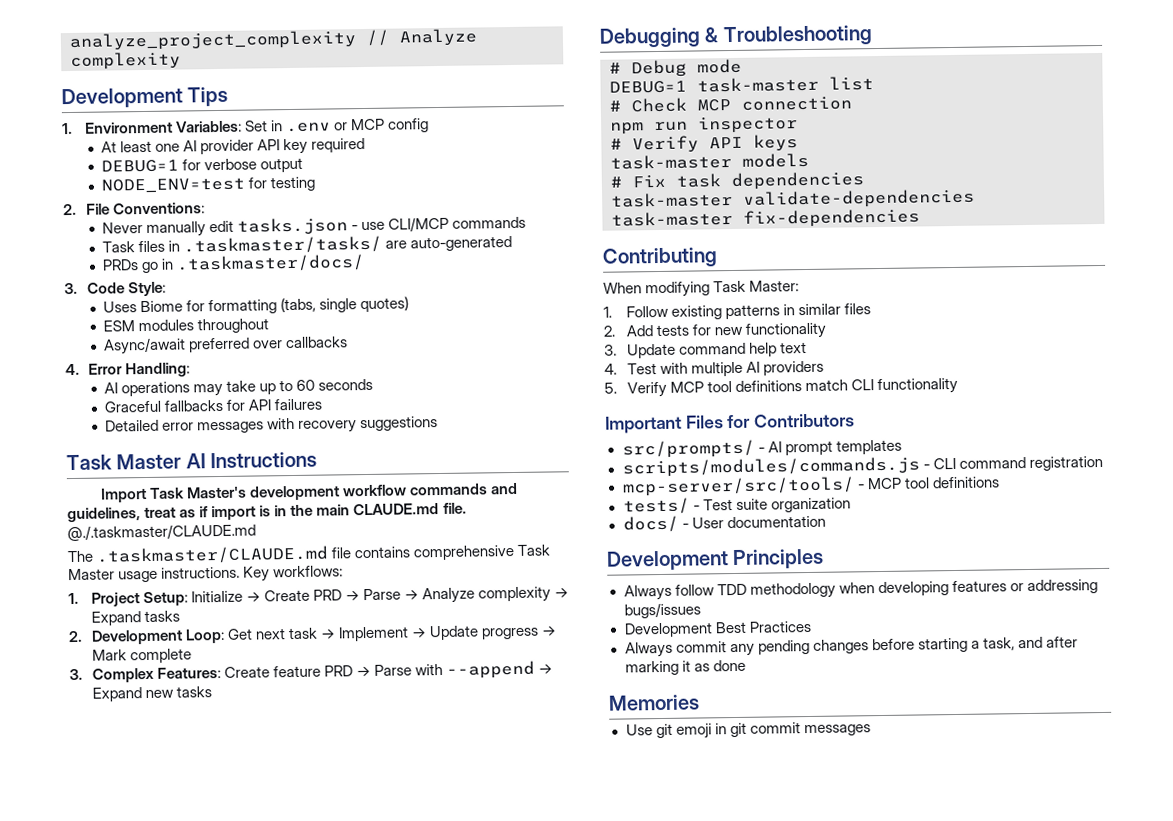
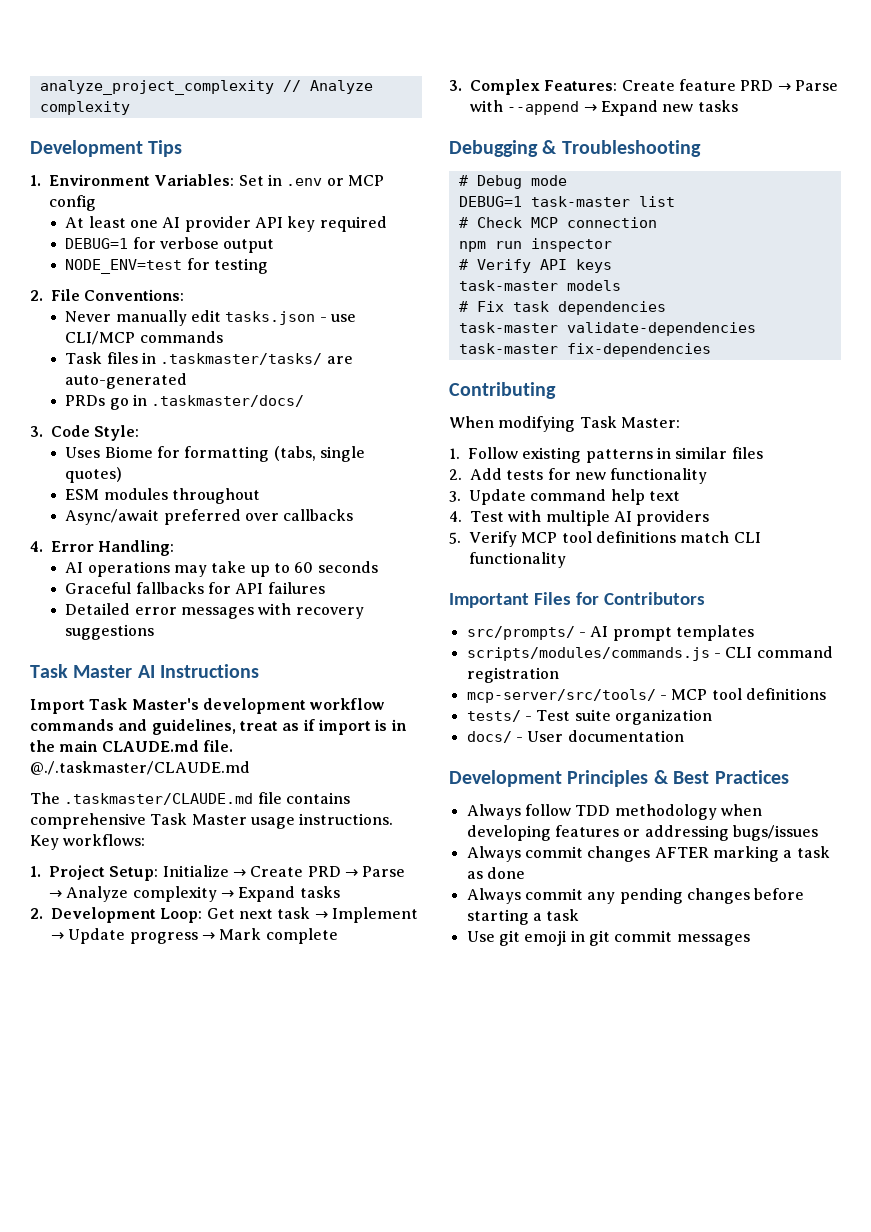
(825, 559) none -> [653,770,789,784] & Best Practices
[623,620,812,638] Development Best Practices -> [466,846,830,862] [466,867,525,879] Always commit changes AFTER marking a task as done
[982,636,1078,651] [624,659,746,676] [608,694,700,711] task, and after marking it as done // Memories -> [546,909,580,921] task

